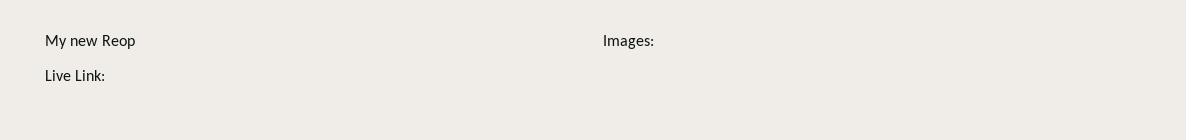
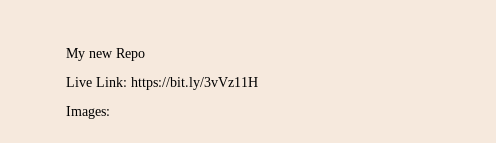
[101,35,135,49] Reop -> [116,48,145,61] Repo
(106, 75) none -> [131,77,258,90] https://bit.ly/3vVz11H

